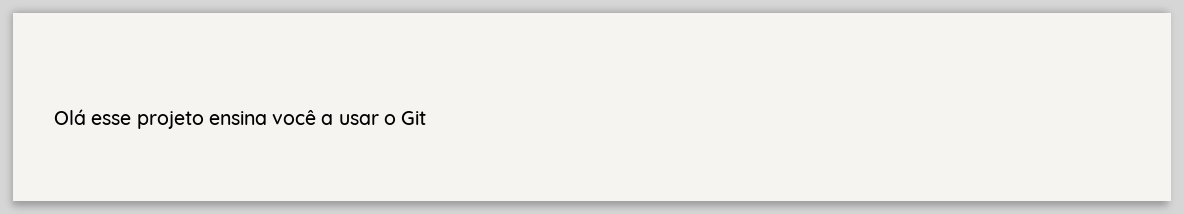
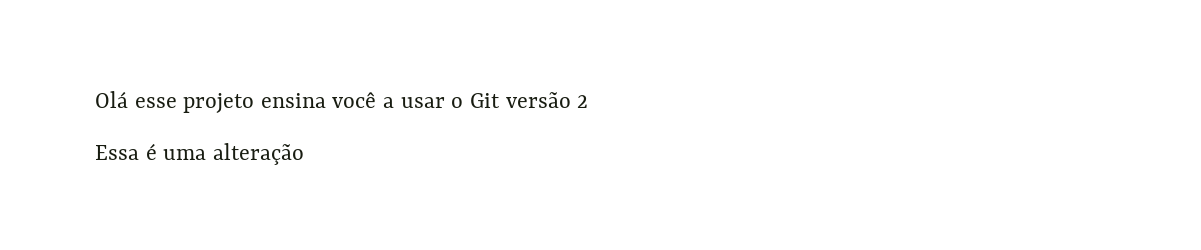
(427, 118) none -> [505,92,589,108] [95,143,304,165] versão 2 // Essa é uma alteração

